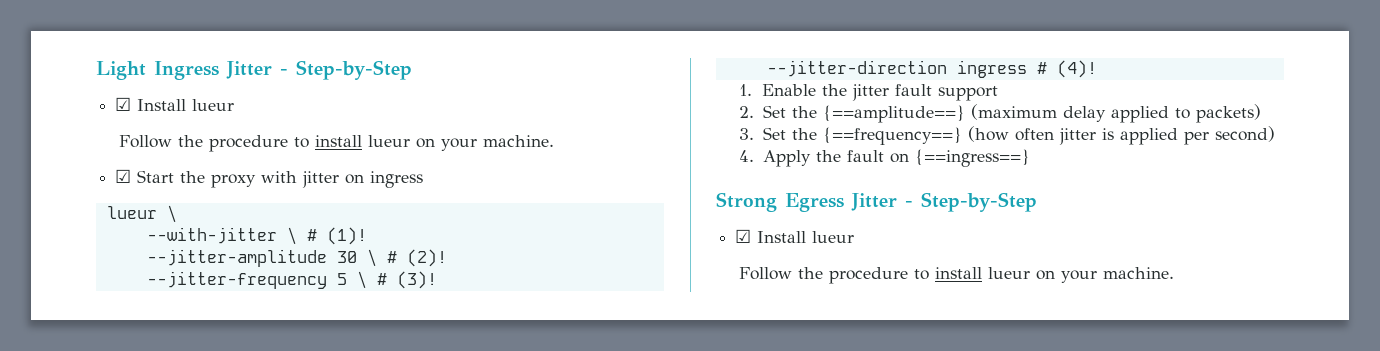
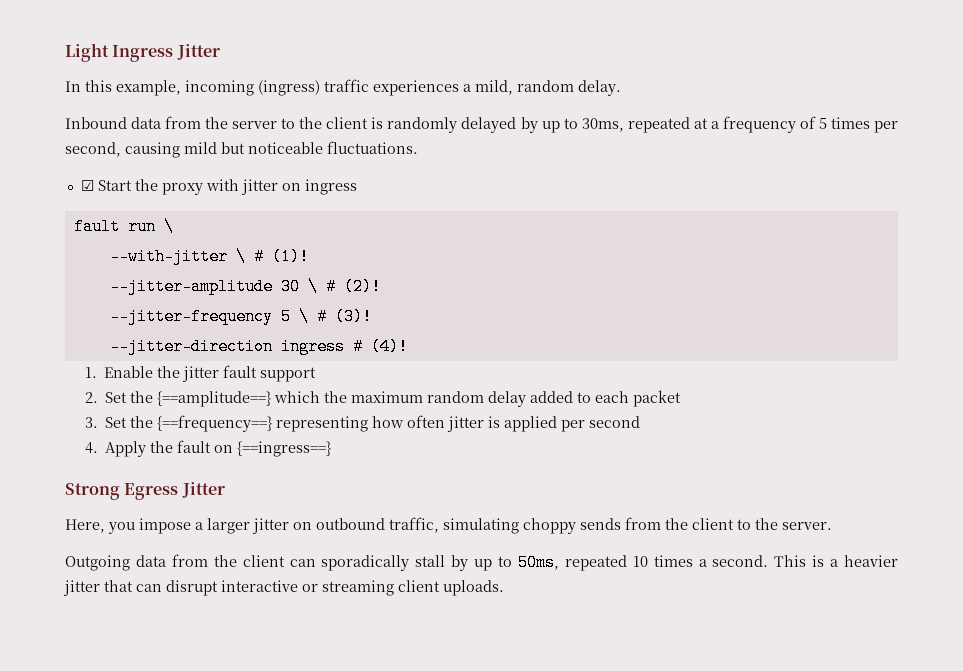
[280,60,412,80] [115,97,235,111] [118,135,554,152] - Step-by-Step // ☑ Install lueur // Follow the procedure to install lueur on your machine. -> [65,79,621,96] [65,116,898,133] [65,141,418,158] // In this example, incoming (ingress) traffic experiences a mild, random delay. // Inbound data from the server to the client is randomly delayed by up to 30ms, repeated at a frequency of 5 times per second, causing mild but noticeable fluctuations.
[106,206,157,219] lueur -> [73,218,156,235] fault run
[970,104,1261,123] (maximum delay applied to packets) -> [273,390,681,407] which the maximum random delay added to each packet
[967,126,1009,142] (how -> [275,416,404,432] representing how
[1214,126,1275,142] second) -> [588,416,640,428] second
[905,192,1037,212] [735,229,855,243] [738,267,1174,284] - Step-by-Step // ☑ Install lueur // Follow the procedure to install lueur on your machine. -> [65,517,832,534] [65,554,898,571] [63,580,504,596] // Here, you impose a larger jitter on outbound traffic, simulating choppy sends from the client to the server. // Outgoing data from the client can sporadically stall by up to 50ms, repeated 10 times a second. This is a heavier jitter that can disrupt interactive or streaming client uploads.

